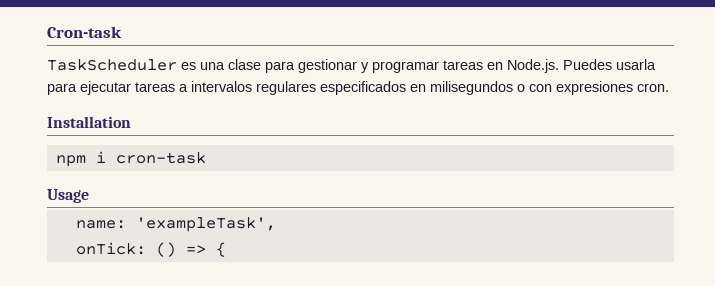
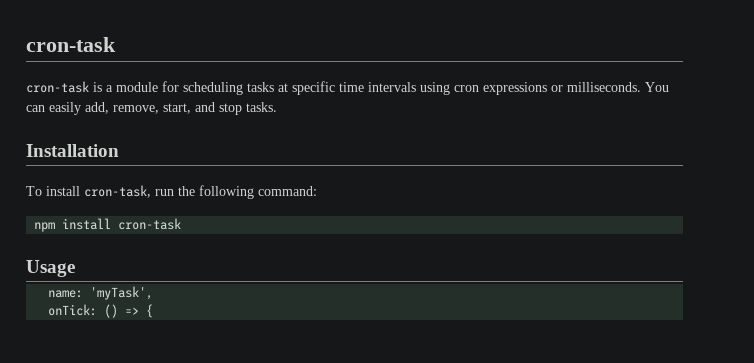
[47,26,122,38] [47,59,656,73] [47,81,669,95] [47,116,131,128] Cron-task // TaskScheduler es una clase para gestionar y programar tareas en Node.js. Puedes usarla para ejecutar tareas a intervalos regulares especificados en milisegundos o con expresiones cron. // Installation -> [26,37,116,52] [26,81,669,95] [26,102,277,115] [26,144,119,157] [26,185,317,199] cron-task // cron-task is a module for scheduling tasks at specific time intervals using cron expressions or milliseconds. You can easily add, remove, start, and stop tasks. // Installation // To install cron-task, run the following command:
[95,151,106,163] i -> [62,218,112,230] install
[135,217,276,232] 'exampleTask', -> [90,286,154,300] 'myTask',

